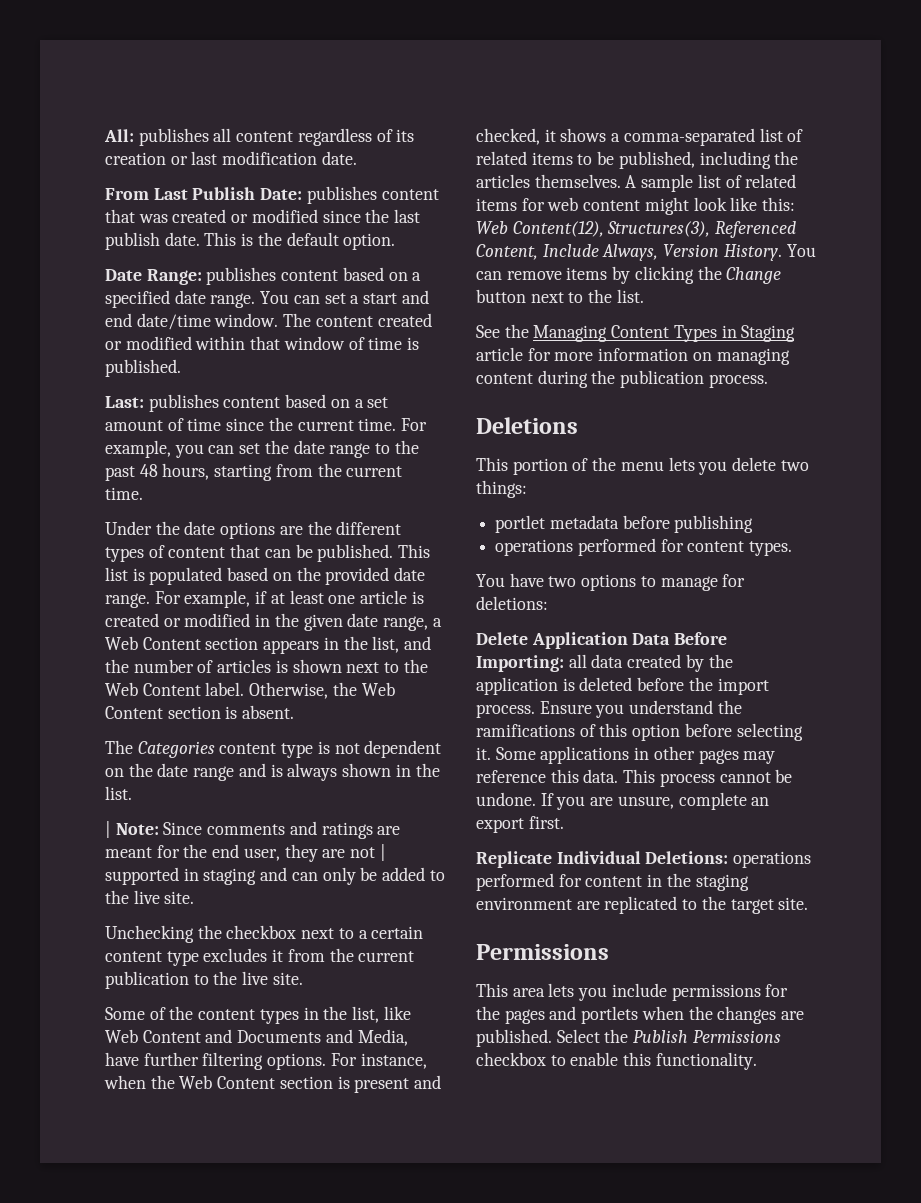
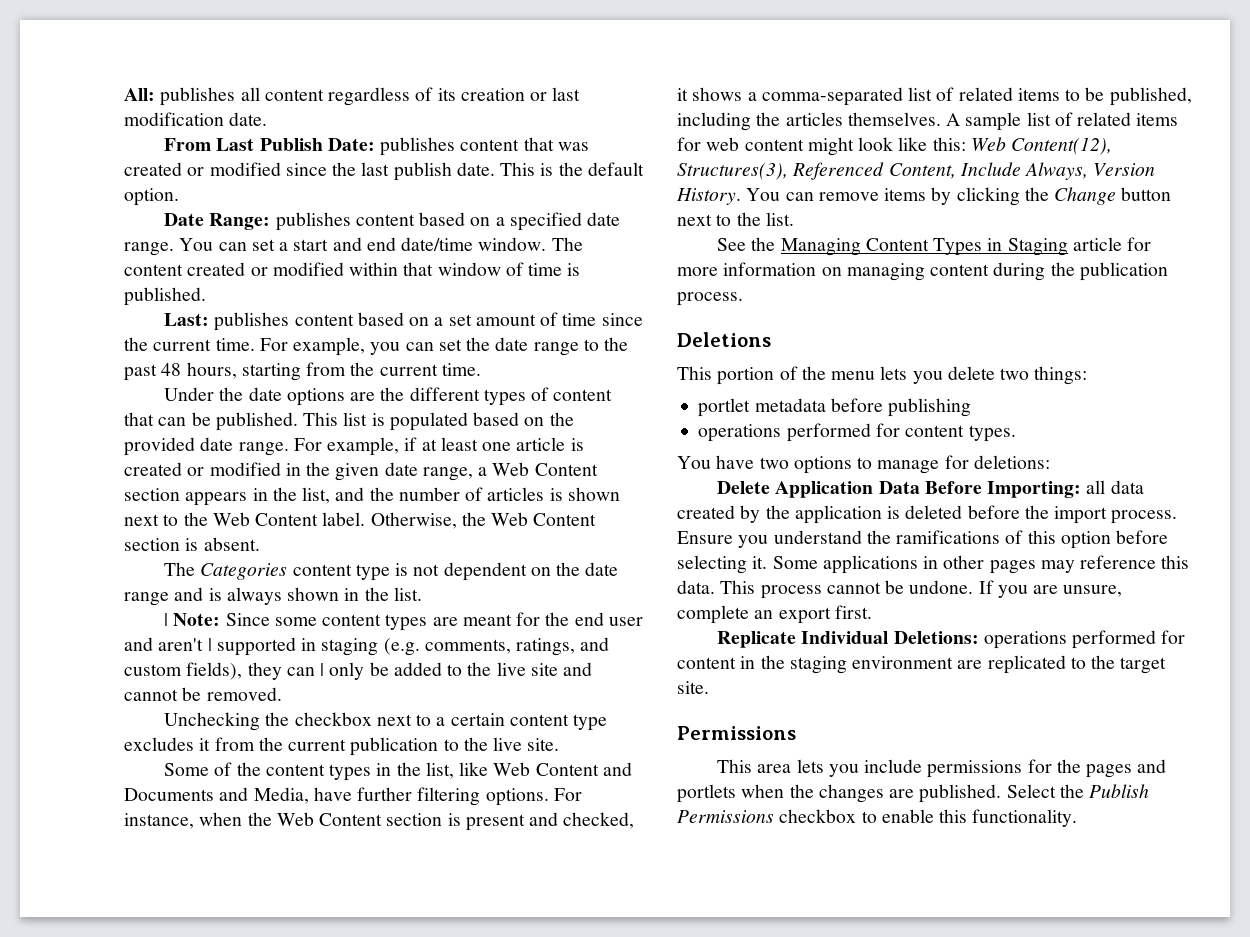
[207,821,373,839] comments and ratings -> [274,614,428,631] some content types
[243,844,386,862] [105,867,318,885] user, they are not | supported in staging and can -> [608,617,643,626] [124,637,610,656] [124,662,325,680] user and aren't | supported in staging (e.g. comments, ratings, and custom fields), they can |
[164,891,195,904] site. -> [530,662,593,676] [124,687,282,701] site and cannot be removed.

